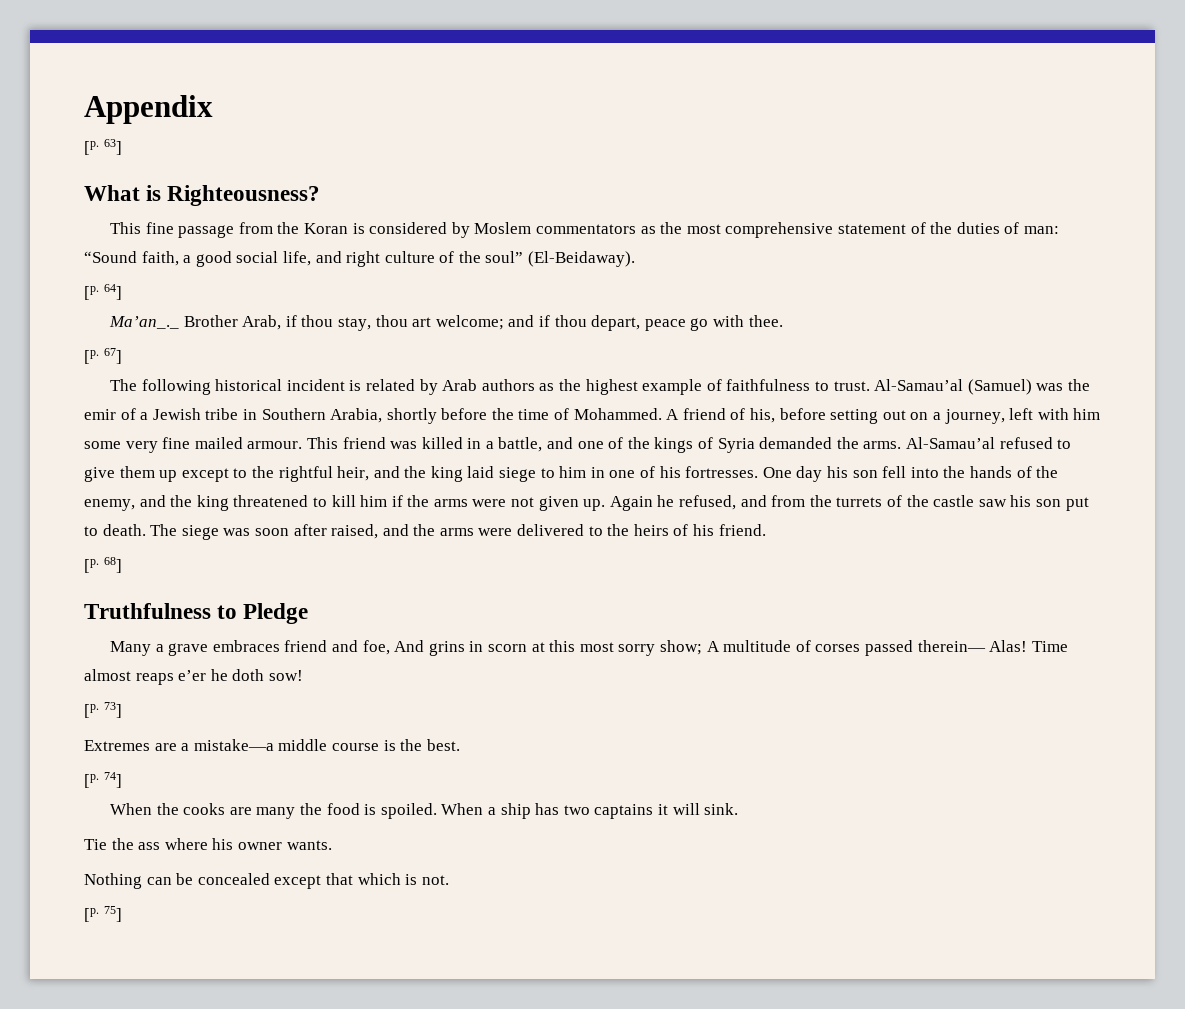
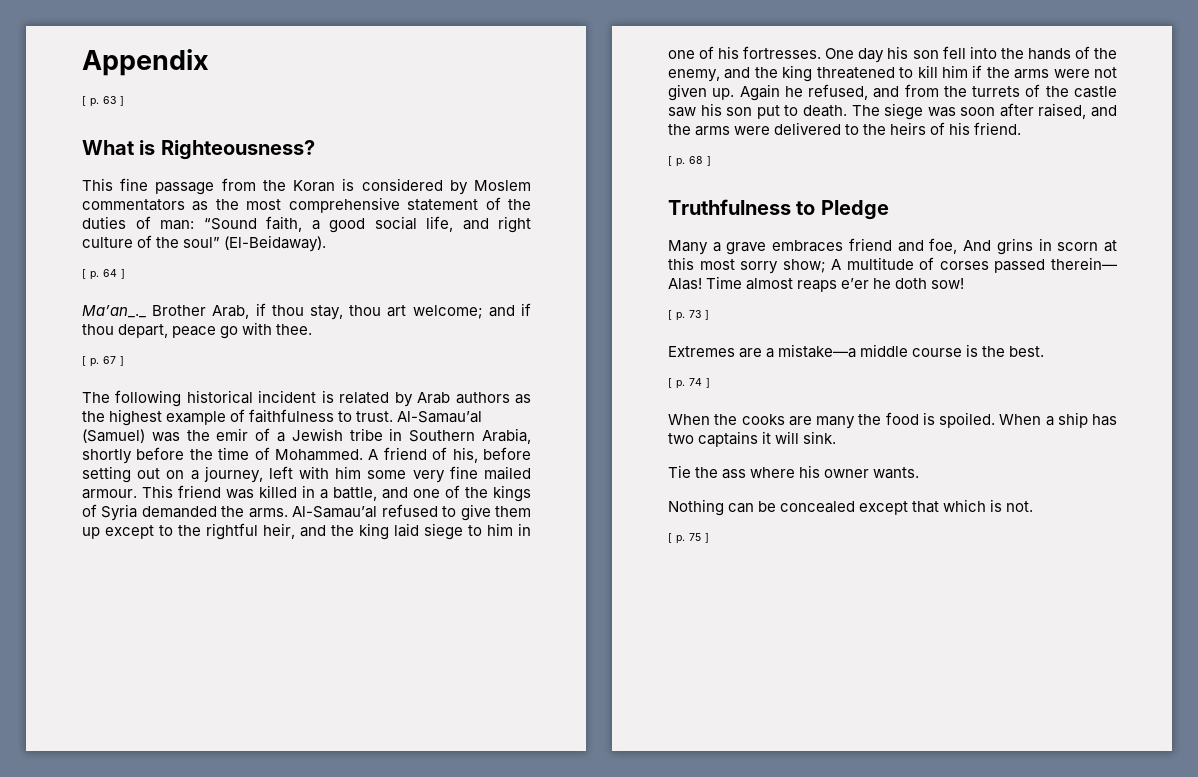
[84,139,122,155] [p. 63] -> [82,96,125,107] [ p. 63 ]
[84,284,122,300] [p. 64] -> [82,269,126,280] [ p. 64 ]
[84,348,122,364] [p. 67] -> [82,356,125,367] [ p. 67 ]
[84,557,122,573] [p. 68] -> [668,156,712,167] [ p. 68 ]
[84,702,122,718] [p. 73] -> [668,310,710,321] [ p. 73 ]
[84,772,122,788] [p. 74] -> [668,378,711,389] [ p. 74 ]
[84,906,122,922] [p. 75] -> [668,533,710,544] [ p. 75 ]

